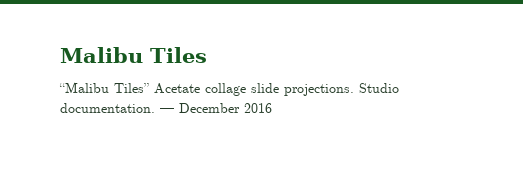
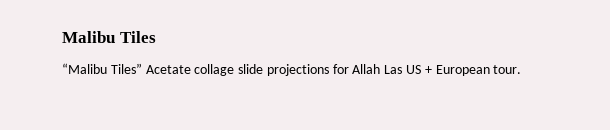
[284,83,399,96] [60,103,272,113] projections. Studio documentation. — December 2016 -> [266,64,522,76] projections for Allah Las US + European tour.

